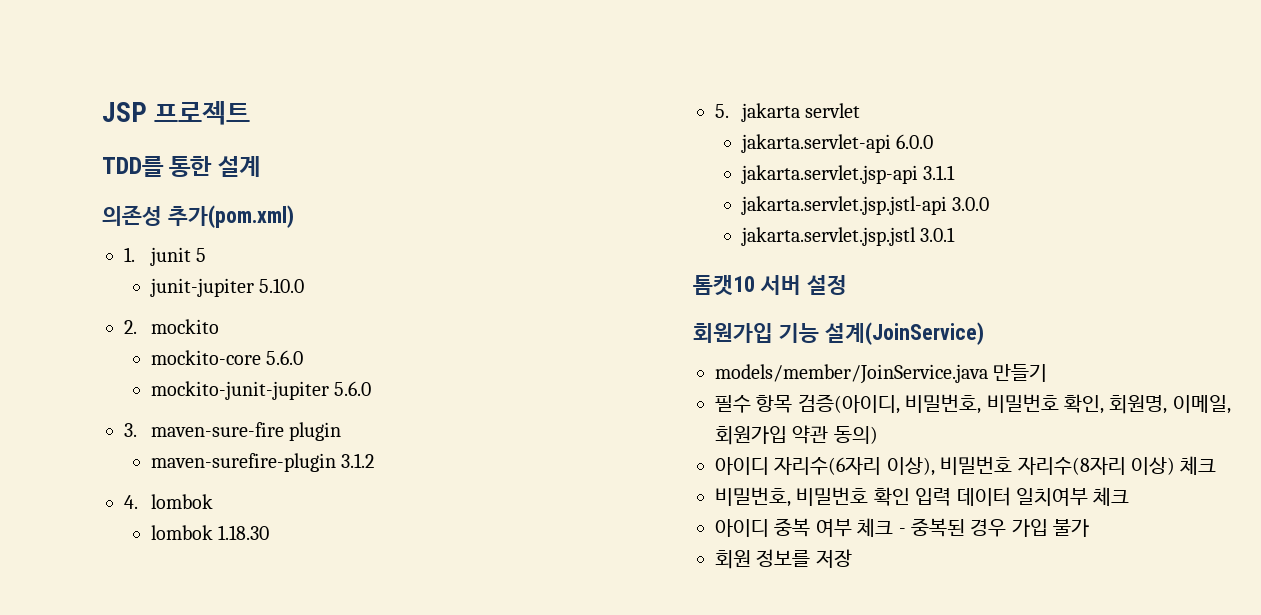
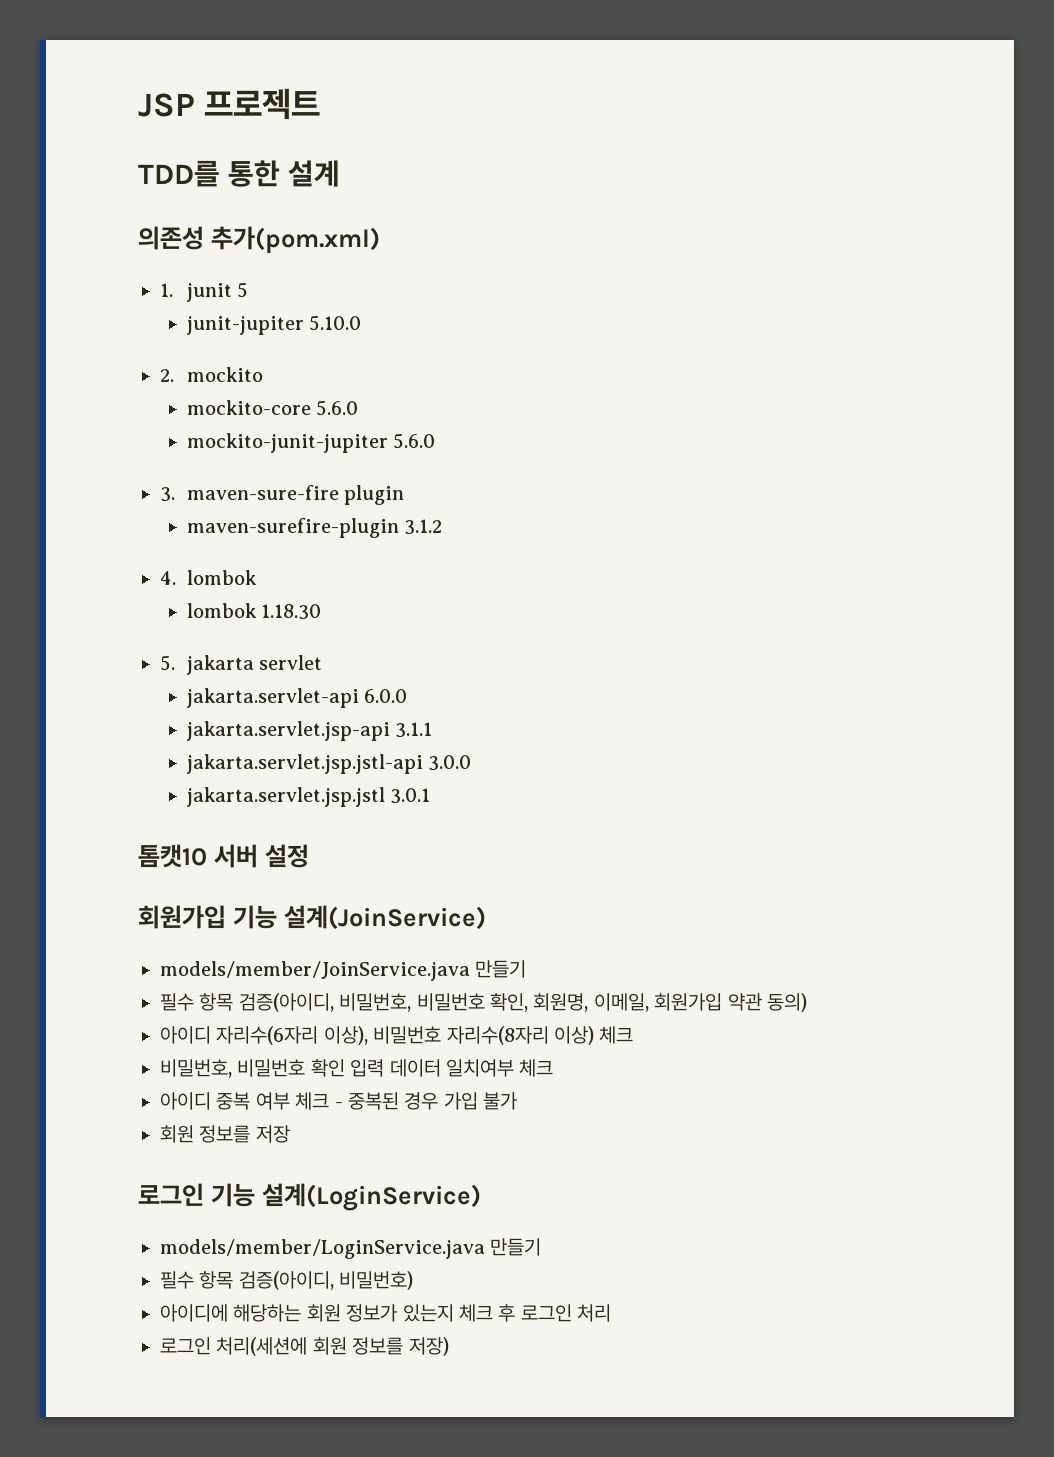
(852, 558) none -> [138,1183,481,1211] [160,1238,542,1259] [160,1271,414,1290] [160,1304,612,1322] [160,1337,449,1356] // 로그인 기능 설계(LoginService) // models/member/LoginService.java 만들기 // 필수 항목 검증(아이디, 비밀번호) // 아이디에 해당하는 회원 정보가 있는지 체크 후 로그인 처리 // 로그인 처리(세션에 회원 정보를 저장)

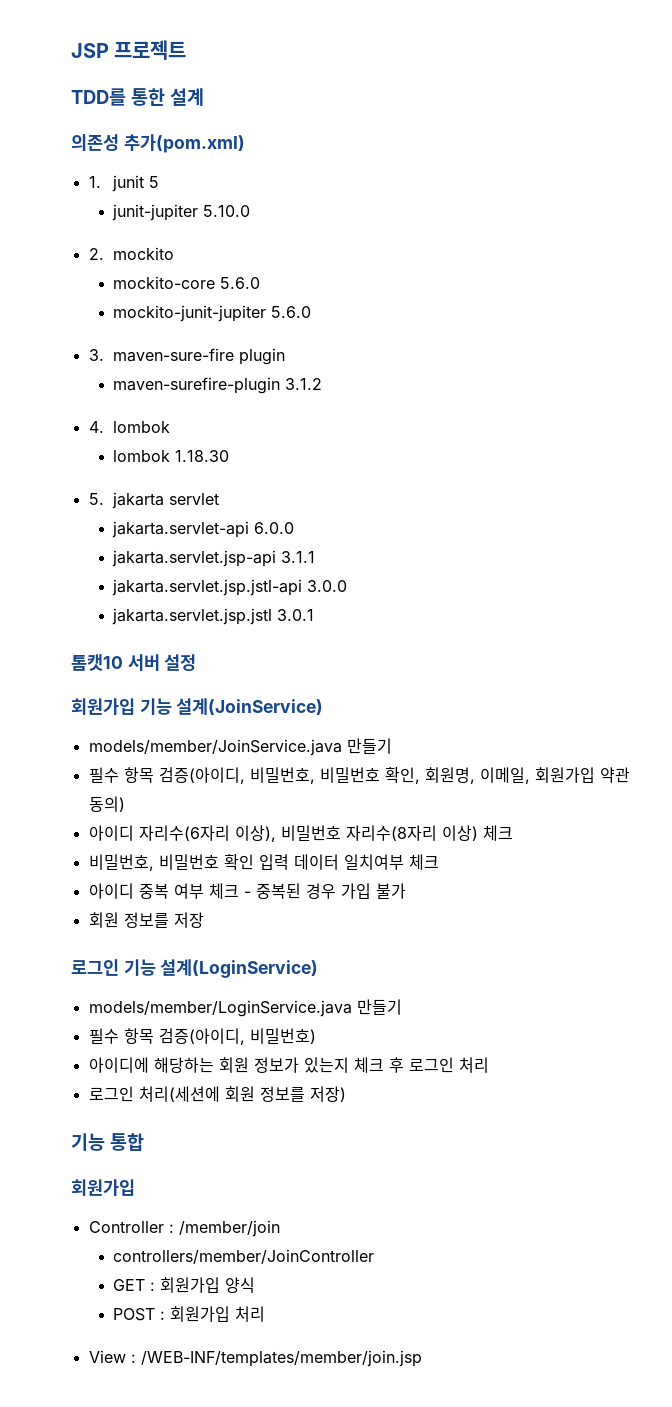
(449, 1346) none -> [71,1133,144,1151] [71,1179,135,1196] [88,1220,280,1237] [113,1249,375,1264] [113,1277,256,1293] [113,1306,266,1322] [88,1350,422,1367] // 기능 통합 // 회원가입 // Controller : /member/join // controllers/member/JoinController // GET : 회원가입 양식 // POST : 회원가입 처리 // View : /WEB-INF/templates/member/join.jsp

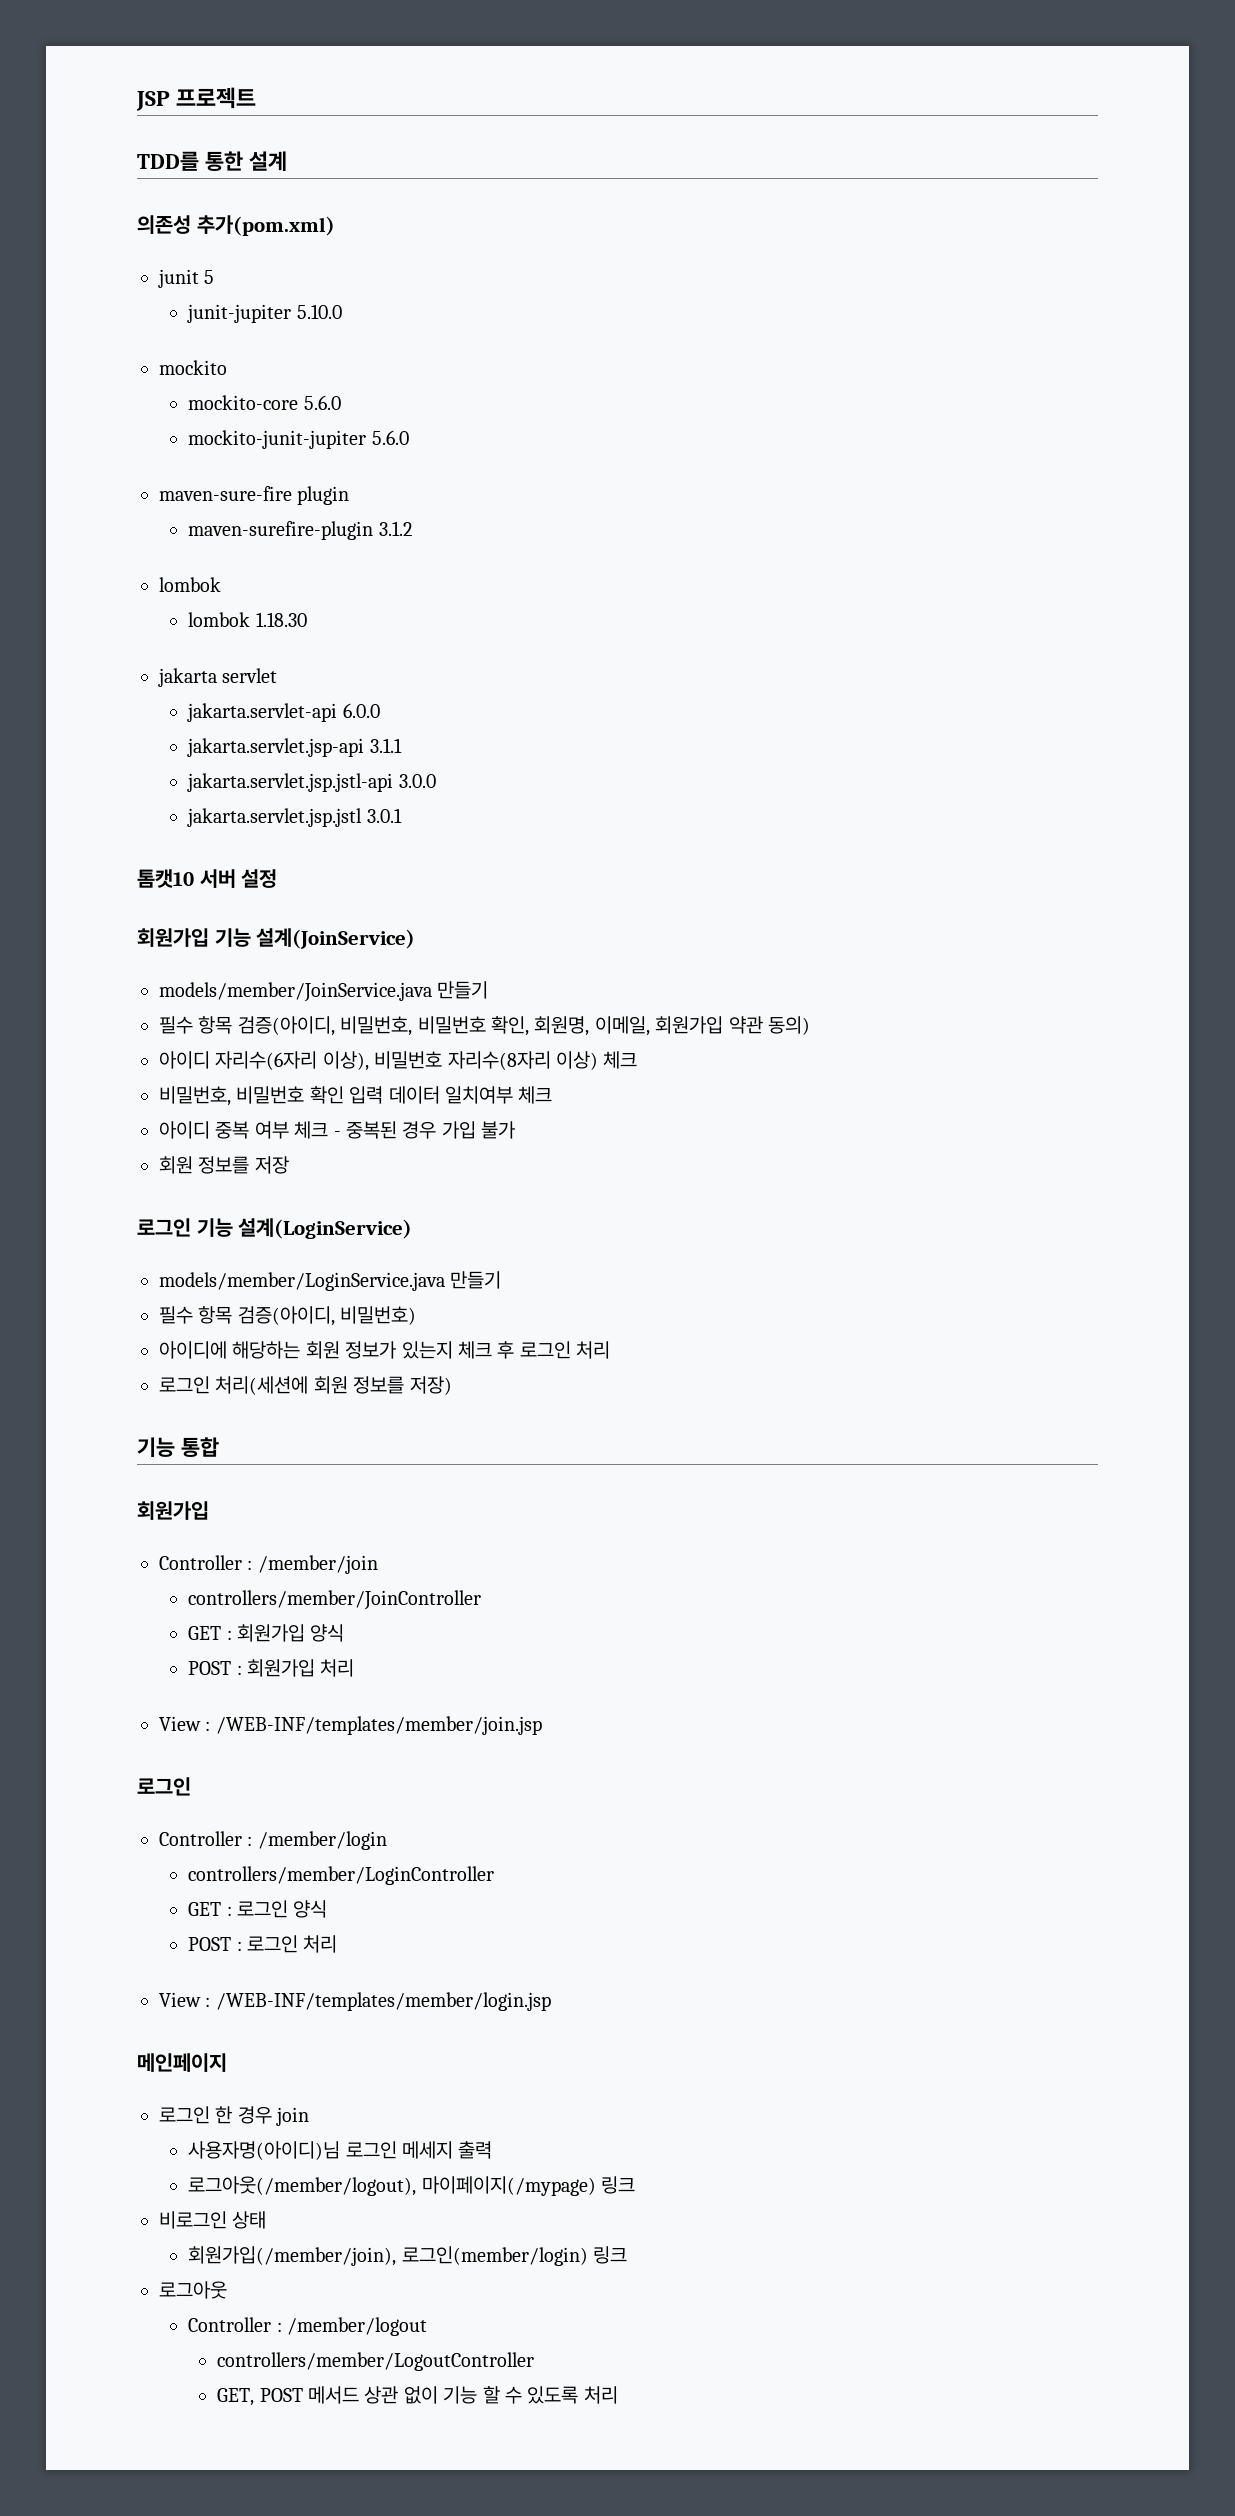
[88,176,101,188] 1. -> (335, 225) none
[88,248,104,260] 2. -> (342, 311) none
[88,349,104,361] 3. -> (409, 437) none
[88,421,104,433] 4. -> (412, 528) none
[88,493,104,505] 5. -> (307, 619) none
(422, 1358) none -> [137,1777,191,1796] [159,1831,387,1850] [188,1866,495,1885] [188,1900,328,1918] [188,1935,338,1953] [159,1992,551,2011] [137,2053,227,2072] [159,2106,310,2126] [188,2141,493,2160] [188,2176,635,2196] [159,2211,267,2229] [188,2246,627,2266] [159,2281,227,2299] [188,2317,427,2336] [217,2352,535,2371] [217,2386,618,2406] // 로그인 // Controller : /member/login // controllers/member/LoginController // GET : 로그인 양식 // POST : 로그인 처리 // View : /WEB-INF/templates/member/login.jsp // 메인페이지 // 로그인 한 경우 join // 사용자명(아이디)님 로그인 메세지 출력 // 로그아웃(/member/logout), 마이페이지(/mypage) 링크 // 비로그인 상태 // 회원가입(/member/join), 로그인(member/login) 링크 // 로그아웃 // Controller : /member/logout // controllers/member/LogoutController // GET, POST 메서드 상관 없이 기능 할 수 있도록 처리

